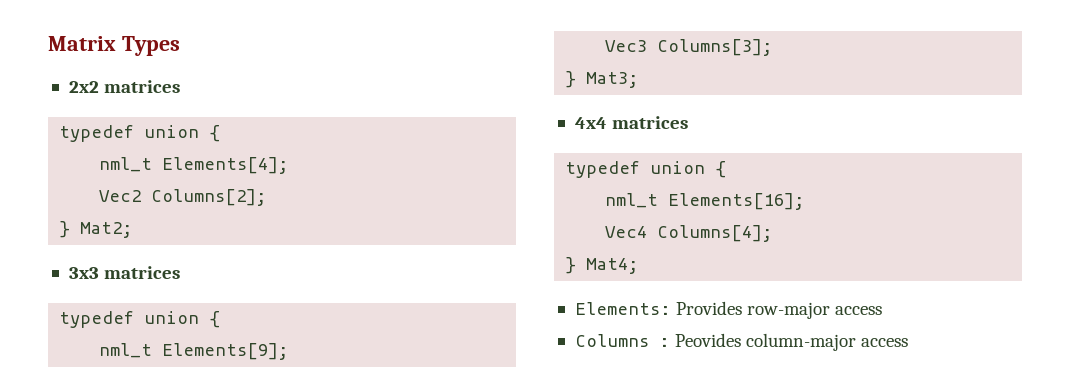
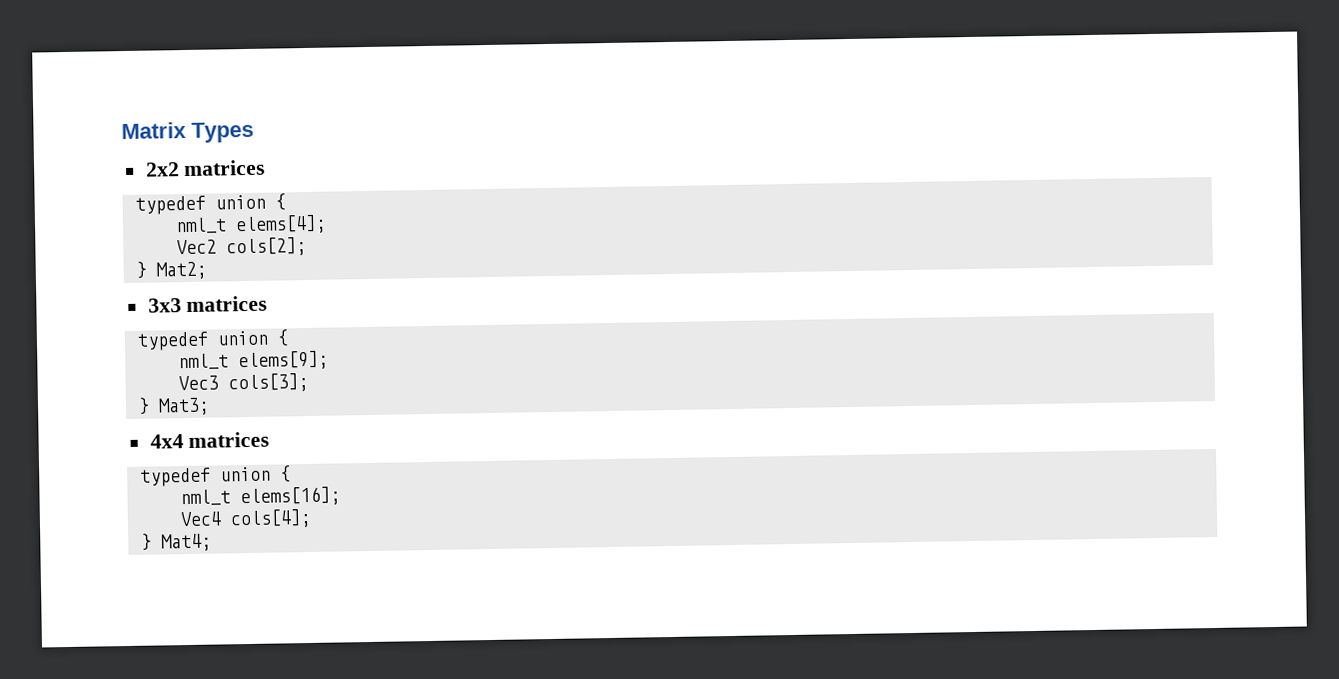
[162,157,289,174] Elements[4]; -> [234,214,327,235] elems[4];
[151,189,267,206] Columns[2]; -> [225,237,307,257] cols[2];
[162,343,289,360] Elements[9]; -> [237,350,329,371] elems[9];
[657,39,773,56] Columns[3]; -> [227,372,309,393] cols[3];
[668,193,805,210] Elements[16]; -> [239,486,341,507] elems[16];
[657,225,773,242] Columns[4]; -> [229,508,312,529] cols[4];
[574,301,883,319] [574,333,909,351] // Elements: Provides row-major access // Columns : Peovides column-major access -> (212, 542) none

